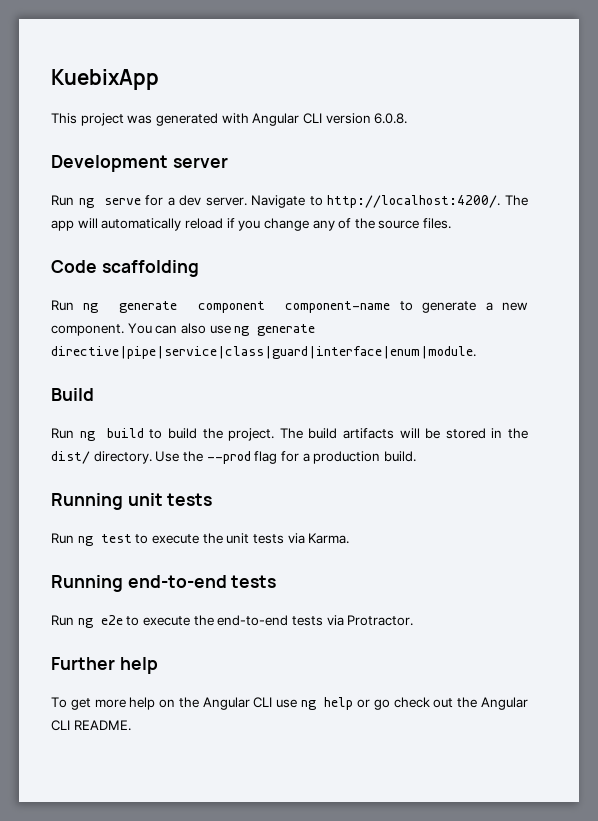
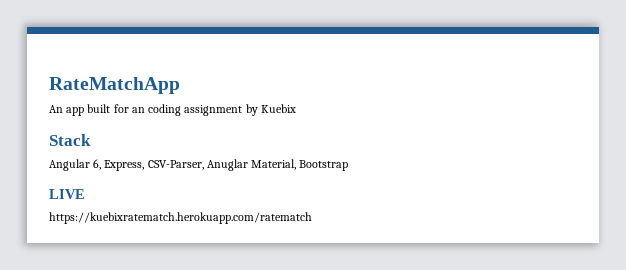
[51,69,159,90] [51,113,408,126] [51,155,228,172] [51,195,528,208] [51,218,452,231] [51,260,199,277] [51,300,528,313] [51,323,316,336] [51,346,476,359] [51,388,94,401] [51,428,529,441] [51,451,416,464] [51,493,213,510] [51,533,350,546] [51,575,277,592] [51,615,414,628] [51,657,158,674] [51,697,528,710] [51,720,131,731] KuebixApp // This project was generated with Angular CLI version 6.0.8. // Development server // Run ng serve for a dev server. Navigate to http://localhost:4200/. The app will automatically reload if you change any of the source files. // Code scaffolding // Run ng generate component component-name to generate a new component. You can also use ng generate directive|pipe|service|class|guard|interface|enum|module. // Build // Run ng build to build the project. The build artifacts will be stored in the dist/ directory. Use the --prod flag for a production build. // Running unit tests // Run ng test to execute the unit tests via Karma. // Running end-to-end tests // Run ng e2e to execute the end-to-end tests via Protractor. // Further help // To get more help on the Angular CLI use ng help or go check out the Angular CLI README. -> [49,77,180,94] [49,104,296,116] [49,134,91,146] [49,159,349,171] [49,189,85,199] [49,212,312,224] RateMatchApp // An app built for an coding assignment by Kuebix // Stack // Angular 6, Express, CSV-Parser, Anuglar Material, Bootstrap // LIVE // https://kuebixratematch.herokuapp.com/ratematch

